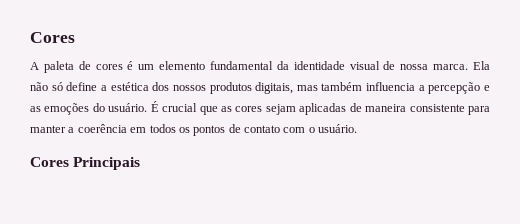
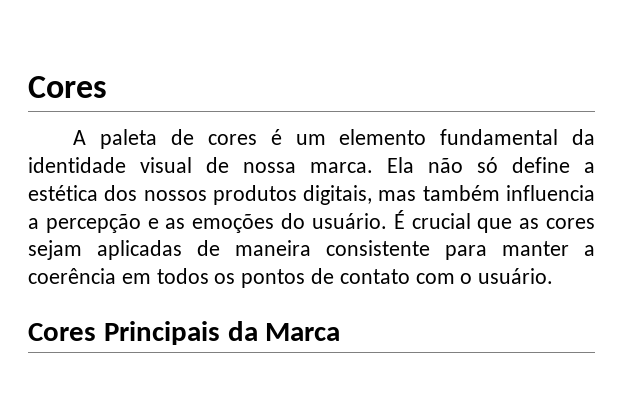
(141, 163) none -> [227,321,341,341] da Marca

